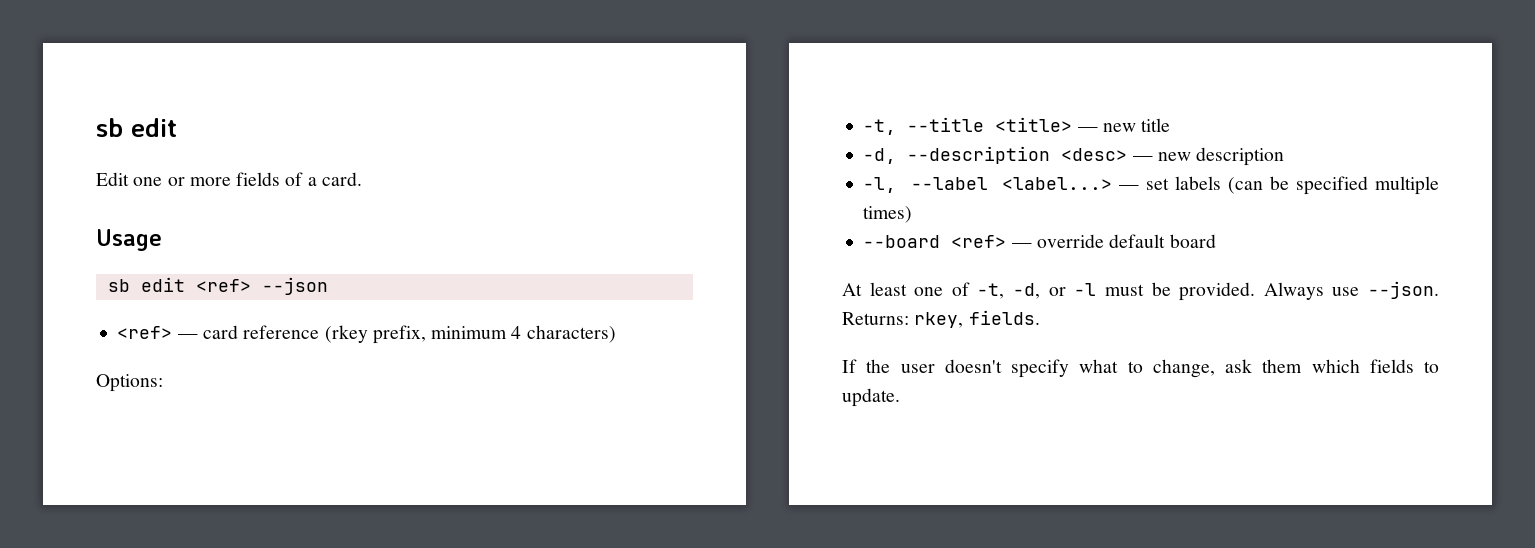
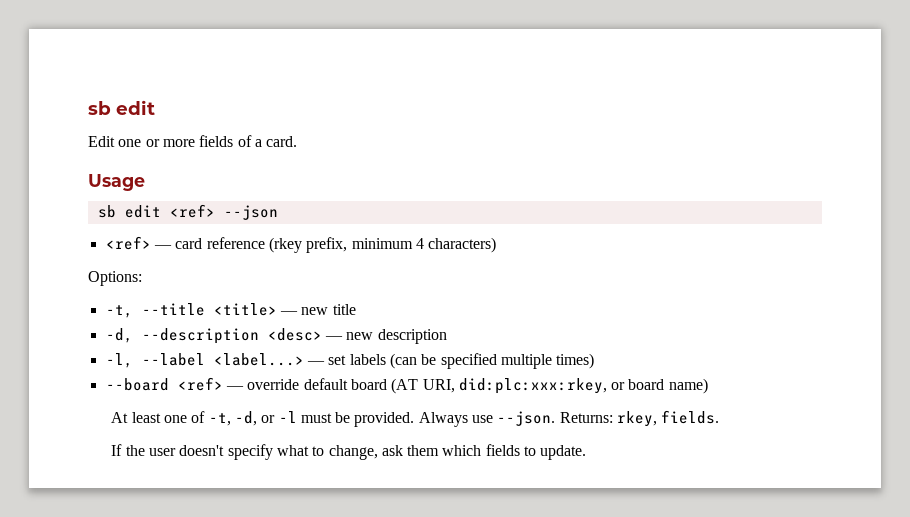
(1216, 241) none -> [391,378,708,394] (AT URI, did:plc:xxx:rkey, or board name)

